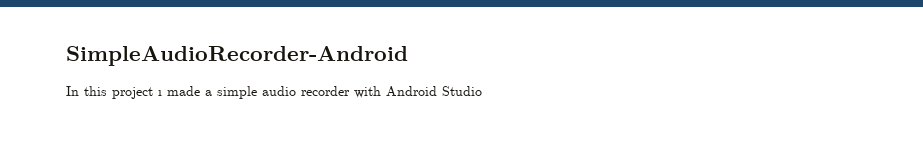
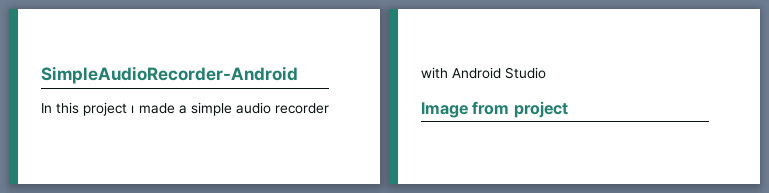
(482, 91) none -> [421,101,568,118] // Image from project

